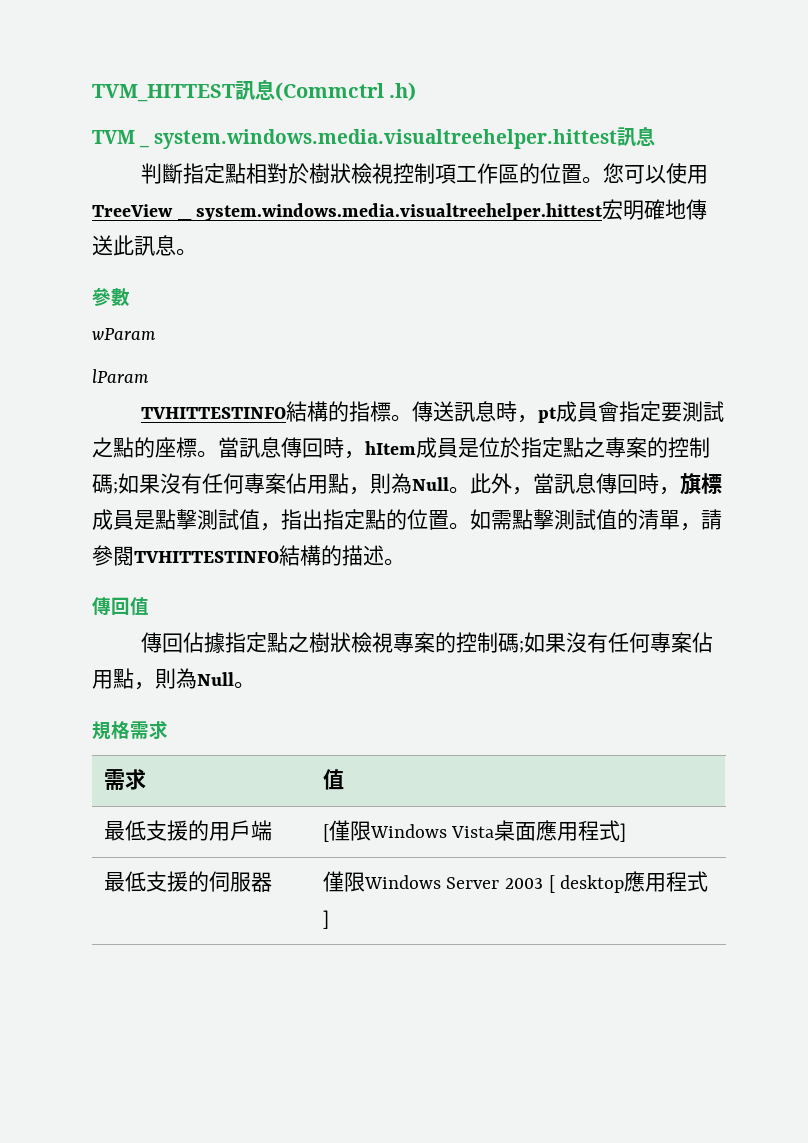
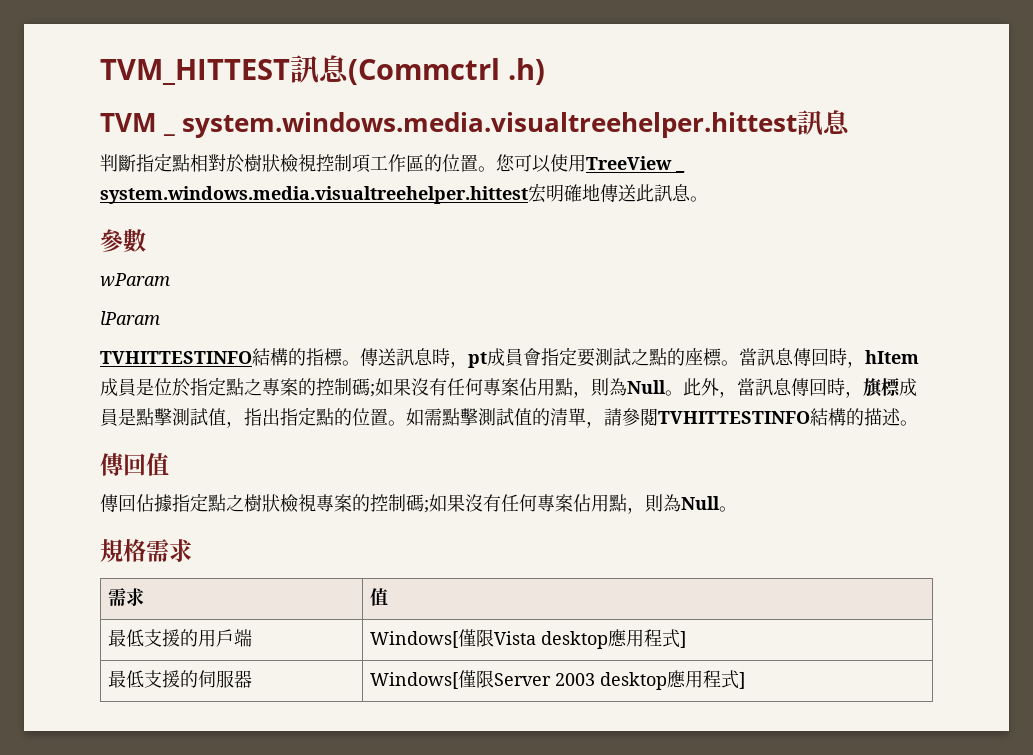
[322,820,537,842] [僅限Windows Vista桌面 -> [369,629,608,649] Windows[僅限Vista desktop
[322,871,441,892] 僅限Windows -> [369,670,494,689] Windows[僅限
[548,875,555,893] [ -> (595, 679) none

